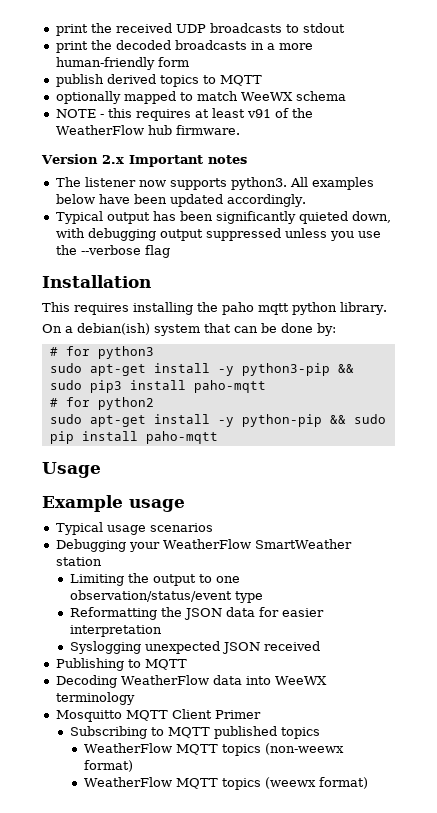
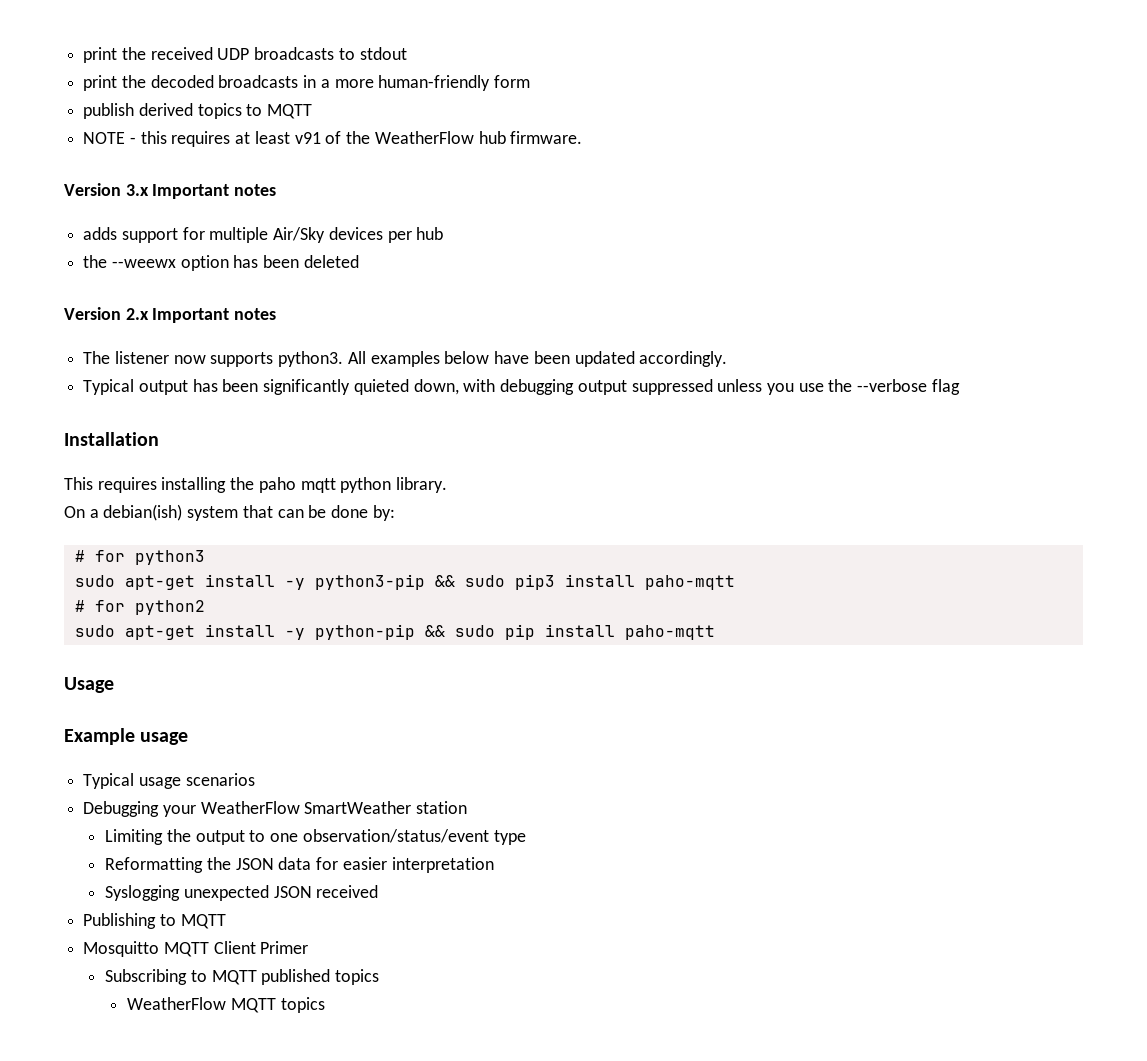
[55,91,346,104] // optionally mapped to match WeeWX schema -> (313, 111) none
(240, 130) none -> [64,183,277,199] [83,227,444,243] [83,255,359,271] // Version 3.x Important notes // adds support for multiple Air/Sky devices per hub // the --weewx option has been deleted
[55,675,327,688] [55,692,135,705] // Decoding WeatherFlow data into WeeWX terminology -> (226, 921) none
[264,743,344,755] [83,760,133,772] [83,777,368,790] (non-weewx format) // WeatherFlow MQTT topics (weewx format) -> (325, 1005) none

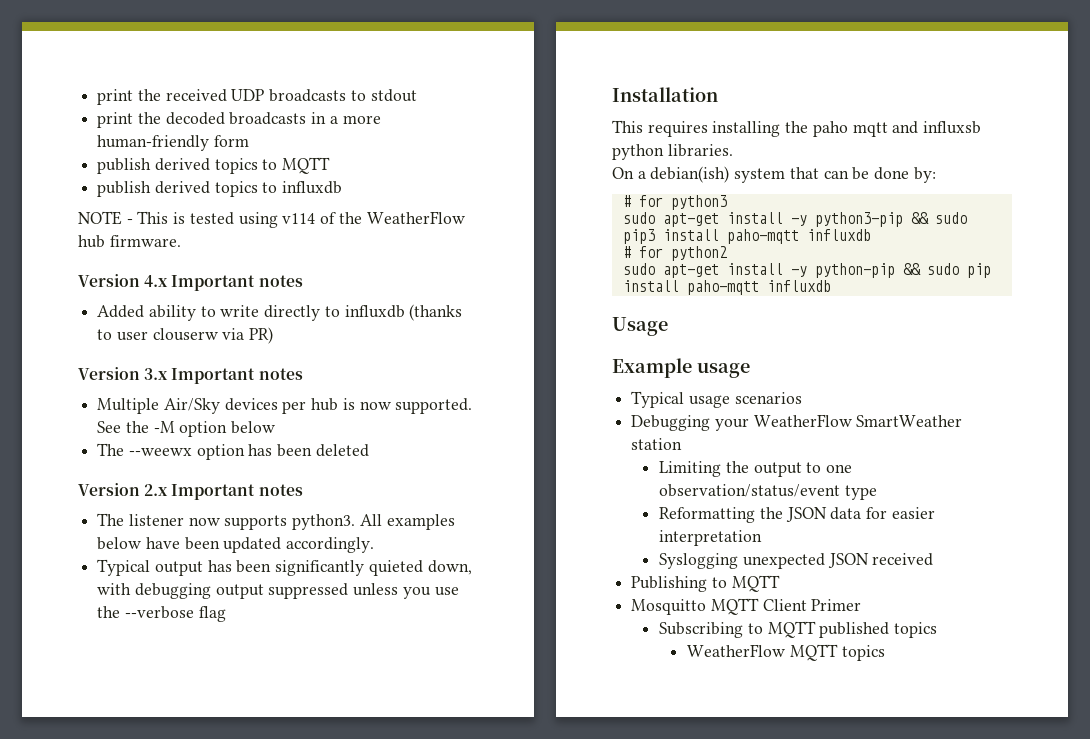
[83,131,321,147] NOTE - this requires at least v91 -> [97,181,343,197] [78,211,316,228] publish derived topics to influxdb // NOTE - This is tested using v114
(583, 137) none -> [78,274,303,291] [97,304,463,321] [97,327,274,344] // Version 4.x Important notes // Added ability to write directly to influxdb (thanks to user clouserw via PR)
[83,227,269,243] adds support for multiple -> [97,398,160,414] Multiple
[83,255,108,268] // the -> [342,398,473,414] [97,421,276,437] [97,443,125,456] is now supported. See the -M option below // The
[340,477,448,493] python library. -> [892,121,982,134] [612,144,733,160] and influxsb python libraries.
(735, 582) none -> [806,229,871,241] influxdb
(715, 632) none -> [766,280,831,292] influxdb

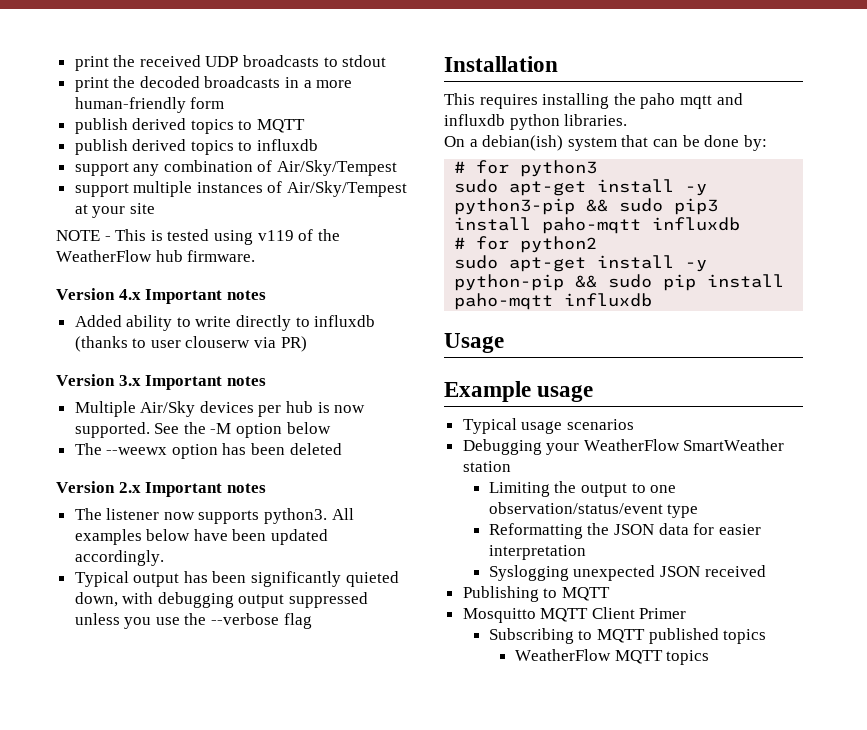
(343, 187) none -> [74,160,398,176] [74,181,408,197] [74,203,155,218] // support any combination of Air/Sky/Tempest // support multiple instances of Air/Sky/Tempest at your site
[282,213,316,224] v114 -> [257,230,294,241] v119
[923,121,982,134] influxsb -> [444,114,505,126] influxdb

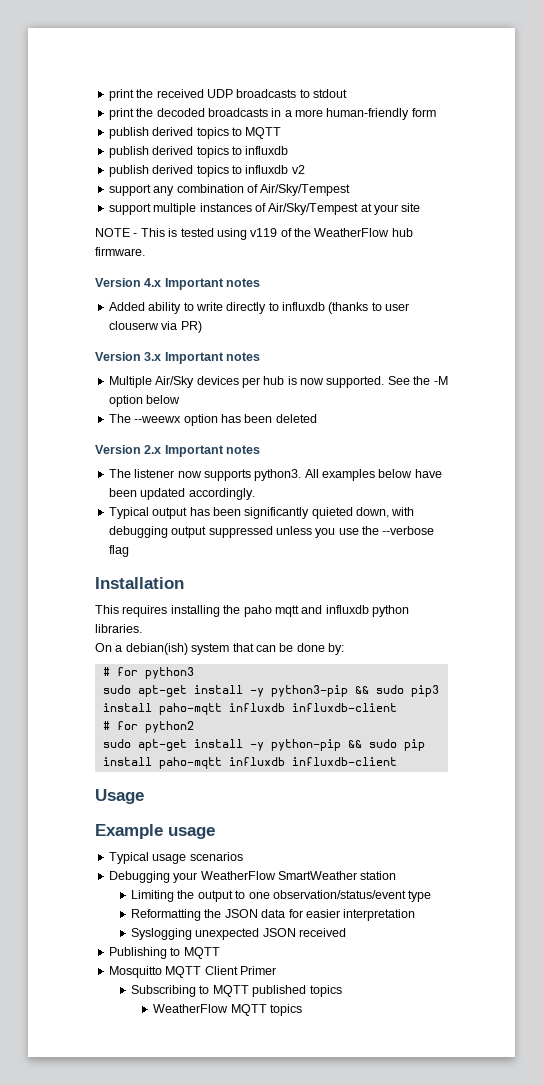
(319, 145) none -> [108,165,305,177] // publish derived topics to influxdb v2
(741, 224) none -> [291,703,397,712] influxdb-client
(653, 300) none -> [291,757,397,766] influxdb-client

